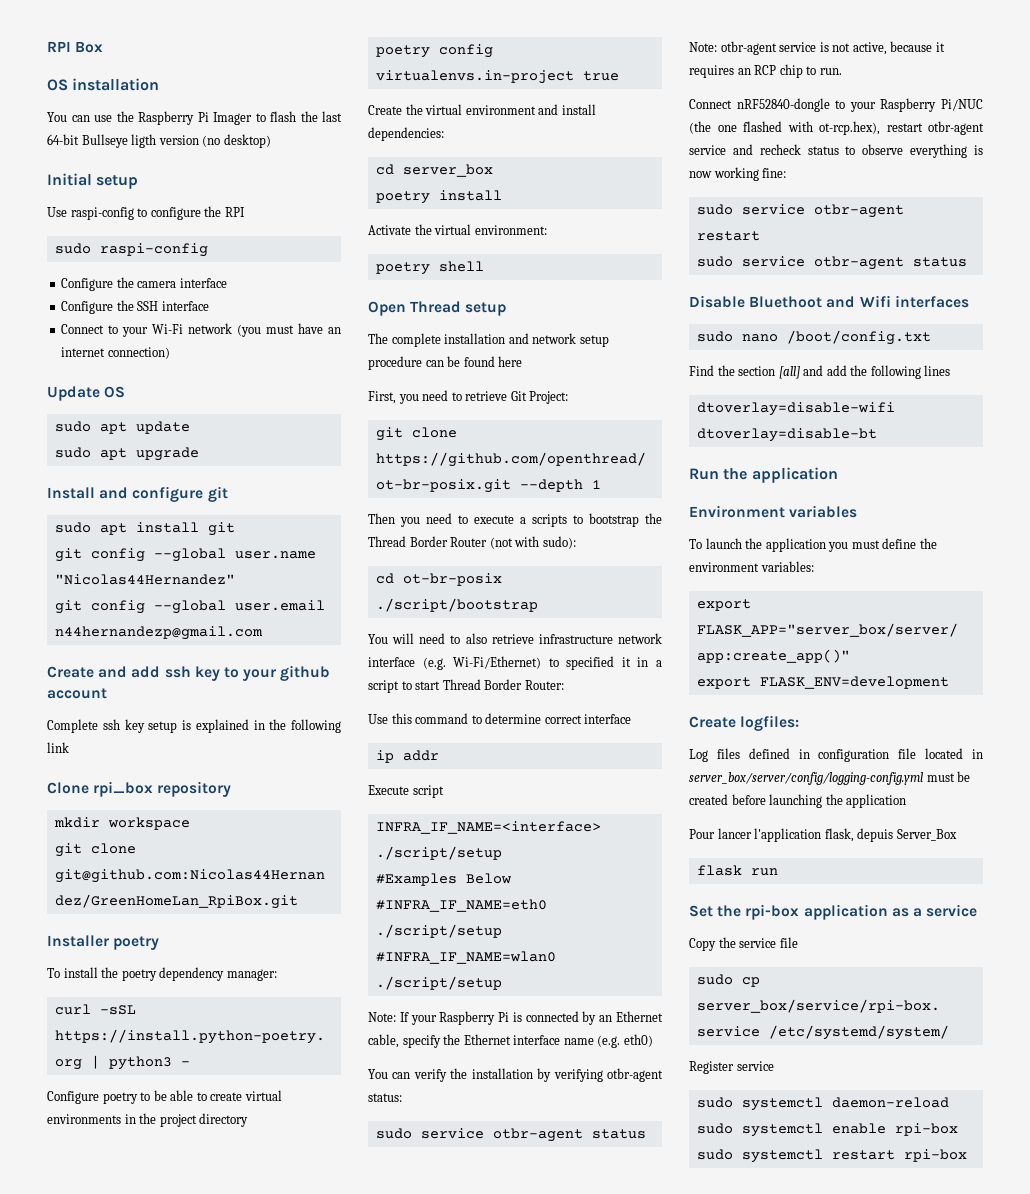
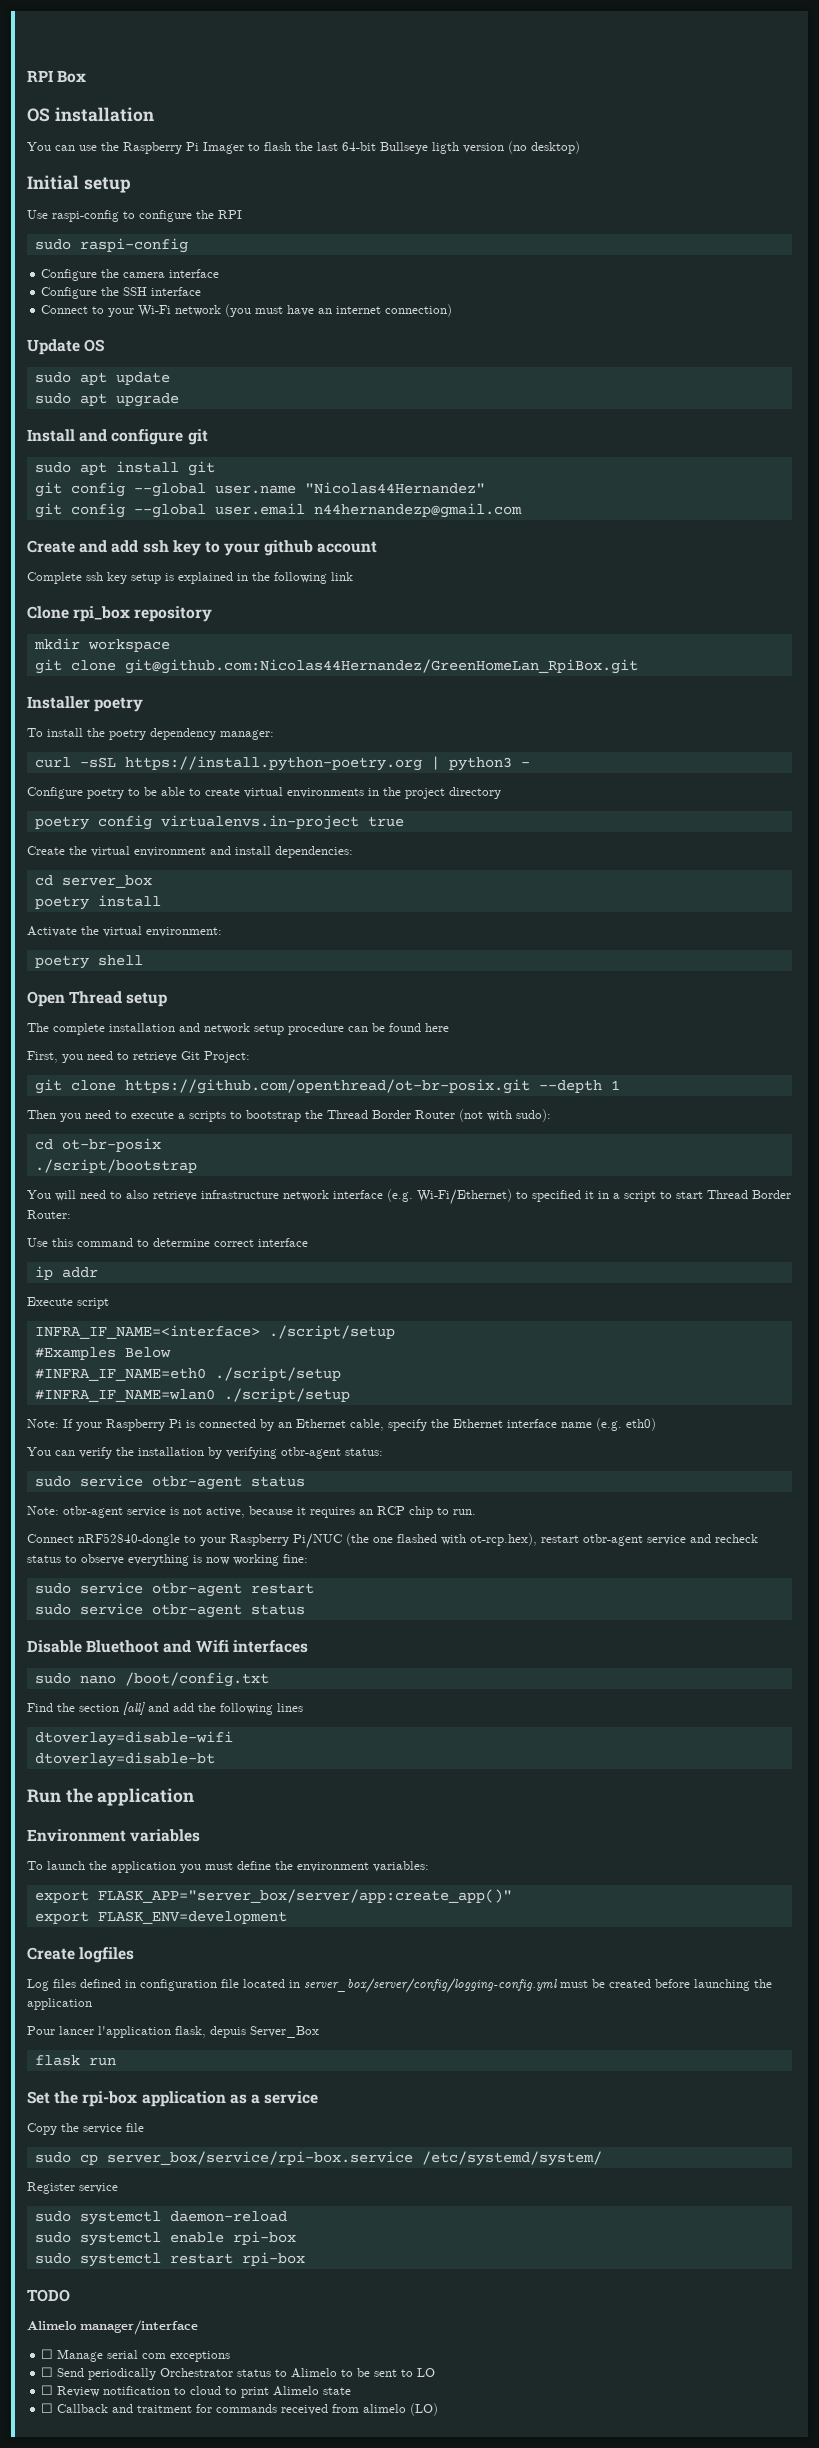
[740,715,800,731] logfiles: -> [79,1947,135,1963] logfiles
(967, 1155) none -> [27,2289,70,2302] [27,2320,198,2335] [41,2349,231,2362] [41,2367,436,2380] [41,2385,352,2398] [41,2403,439,2416] // TODO // Alimelo manager/interface // ☐ Manage serial com exceptions // ☐ Send periodically Orchestrator status to Alimelo to be sent to LO // ☐ Review notification to cloud to print Alimelo state // ☐ Callback and traitment for commands received from alimelo (LO)

